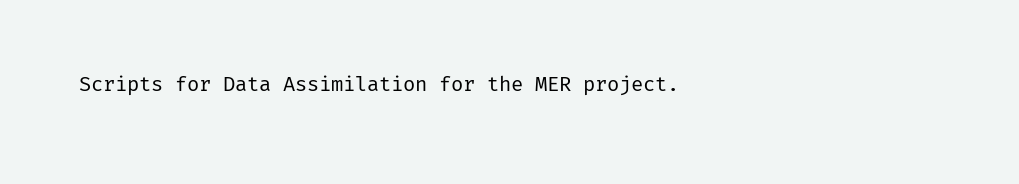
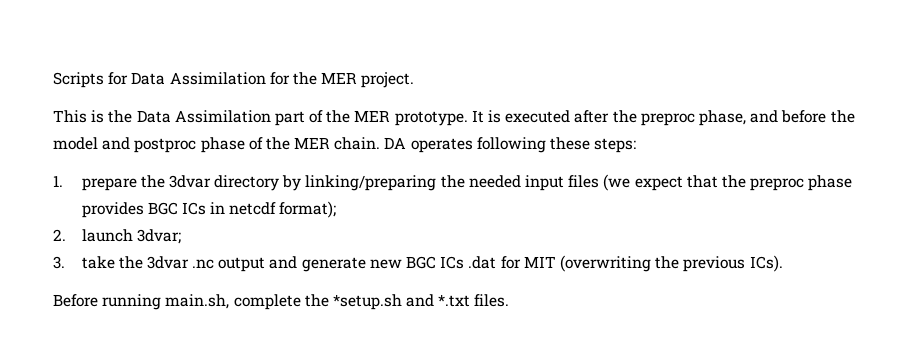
(679, 85) none -> [53,110,855,126] [53,137,637,153] [53,174,853,191] [81,201,337,218] [53,229,181,244] [53,255,783,272] [53,294,510,310] // This is the Data Assimilation part of the MER prototype. It is executed after the preproc phase, and before the model and postproc phase of the MER chain. DA operates following these steps: // 1. prepare the 3dvar directory by linking/preparing the needed input files (we expect that the preproc phase provides BGC ICs in netcdf format); // 2. launch 3dvar; // 3. take the 3dvar .nc output and generate new BGC ICs .dat for MIT (overwriting the previous ICs). // Before running main.sh, complete the *setup.sh and *.txt files.

